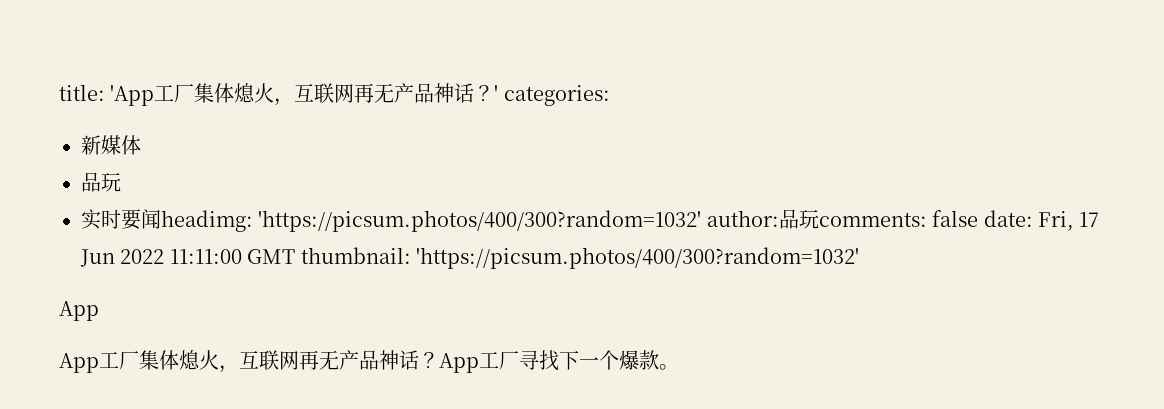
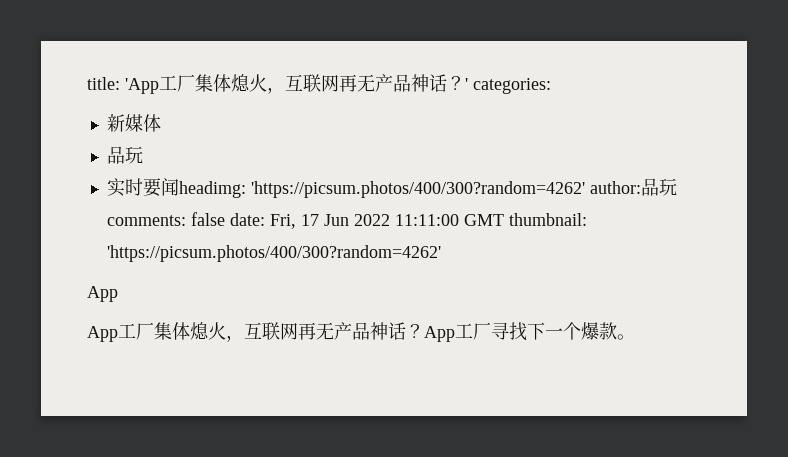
[258,210,702,232] 'https://picsum.photos/400/300?random=1032' -> [250,181,585,198] 'https://picsum.photos/400/300?random=4262'
[416,247,859,269] 'https://picsum.photos/400/300?random=1032' -> [106,245,441,262] 'https://picsum.photos/400/300?random=4262'

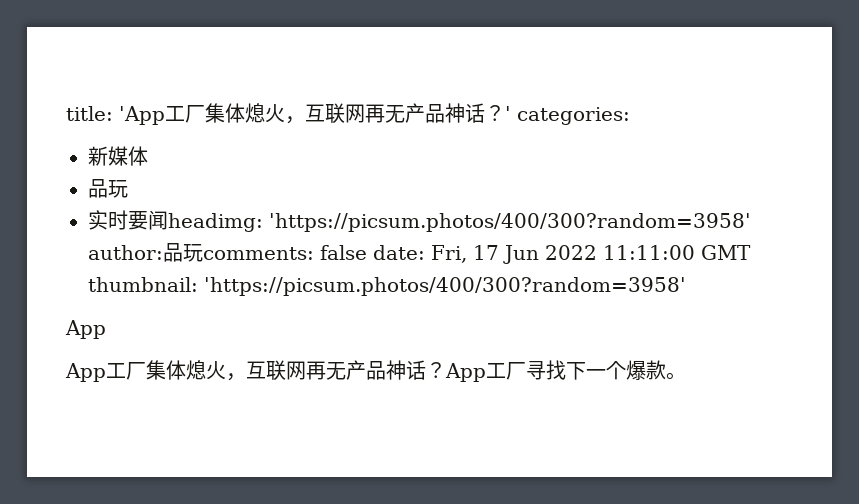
[250,181,585,198] 'https://picsum.photos/400/300?random=4262' -> [269,213,751,232] 'https://picsum.photos/400/300?random=3958'
[106,245,441,262] 'https://picsum.photos/400/300?random=4262' -> [204,277,686,296] 'https://picsum.photos/400/300?random=3958'

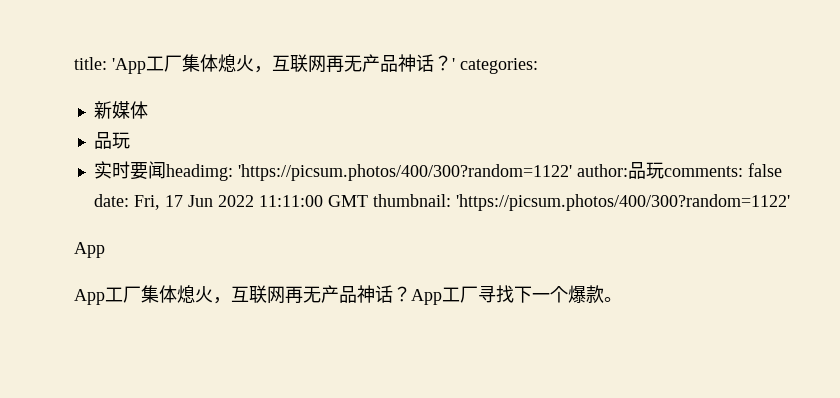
[269,213,751,232] 'https://picsum.photos/400/300?random=3958' -> [237,164,572,181] 'https://picsum.photos/400/300?random=1122'
[204,277,686,296] 'https://picsum.photos/400/300?random=3958' -> [455,194,790,211] 'https://picsum.photos/400/300?random=1122'

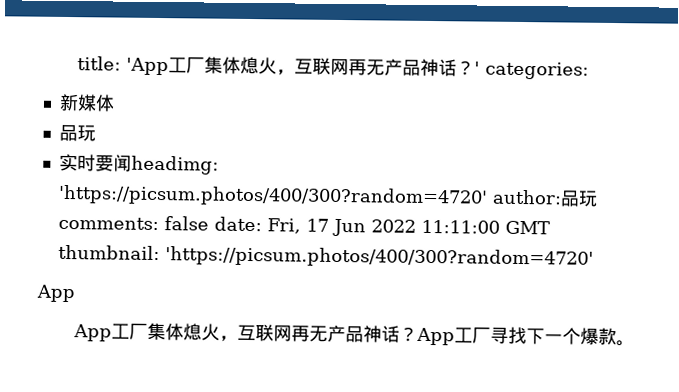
[237,164,572,181] 'https://picsum.photos/400/300?random=1122' -> [57,184,488,208] 'https://picsum.photos/400/300?random=4720'
[455,194,790,211] 'https://picsum.photos/400/300?random=1122' -> [164,246,594,269] 'https://picsum.photos/400/300?random=4720'

